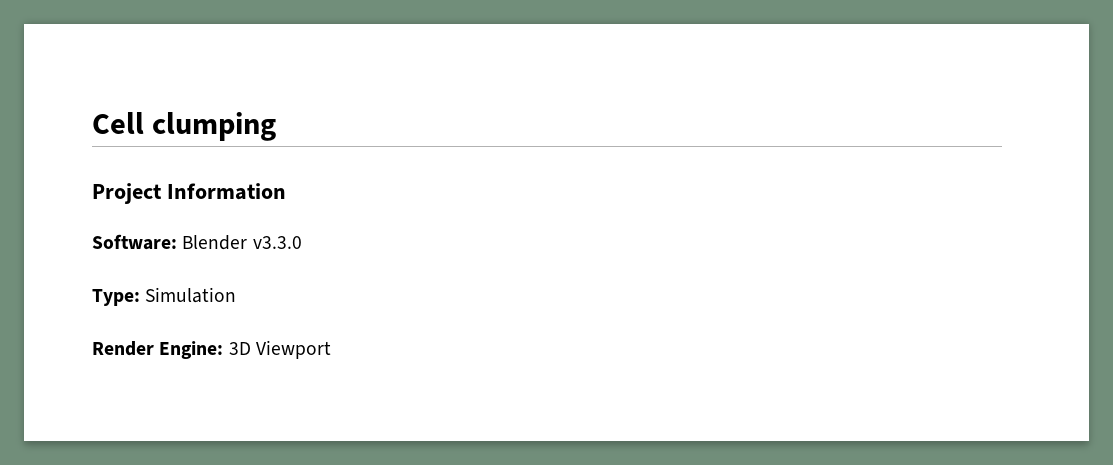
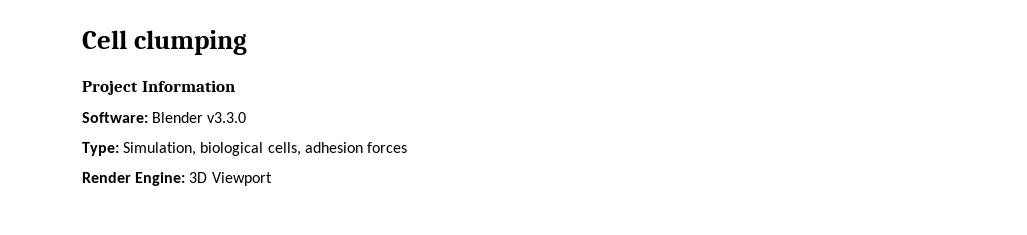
[145,287,237,303] Simulation -> [123,142,407,156] Simulation, biological cells, adhesion forces

